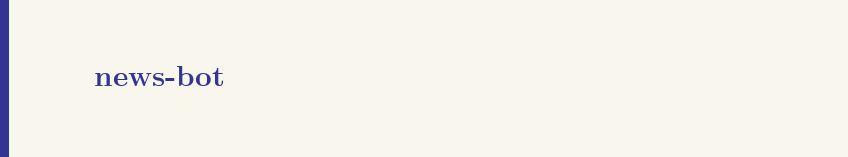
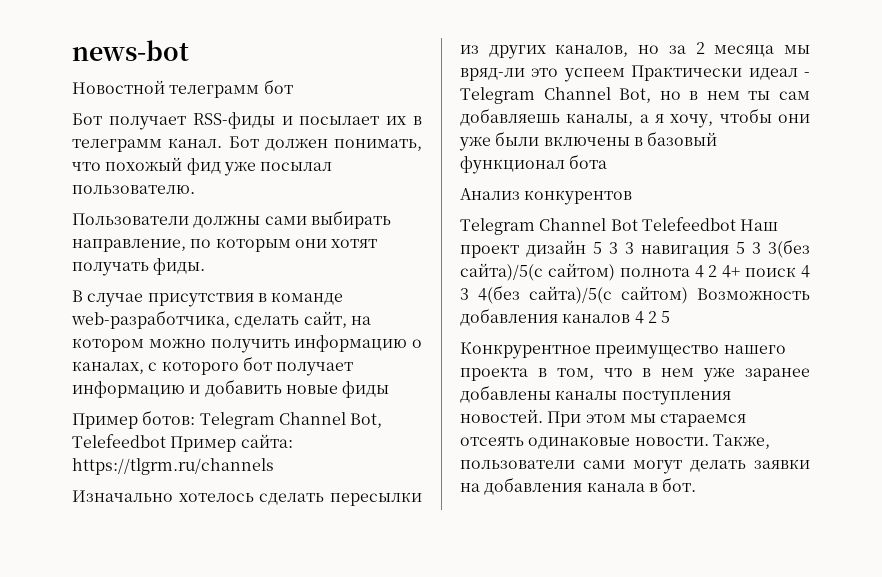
(225, 76) none -> [72,79,293,98] [72,112,422,130] [72,136,422,152] [72,157,333,176] [72,185,195,194] [72,210,391,229] [72,238,378,252] [72,258,206,276] [72,290,344,307] [71,310,371,329] [72,335,422,353] [72,356,354,376] [72,379,390,398] [72,410,383,429] [72,434,293,452] [72,458,274,475] [72,490,423,506] [460,42,810,59] [460,65,811,82] [460,87,810,104] [460,108,810,128] [459,131,718,151] [460,154,608,174] [460,188,633,205] [460,217,779,235] [460,239,810,258] [460,263,810,281] [460,285,810,304] [460,308,671,326] [460,342,786,359] [460,367,810,382] [460,385,731,405] [460,409,747,427] [460,434,770,449] [460,459,810,474] [460,477,697,495] // Новостной телеграмм бот // Бот получает RSS-фиды и посылает их в телеграмм канал. Бот должен понимать, что похожый фид уже посылал пользователю. // Пользователи должны сами выбирать направление, по которым они хотят получать фиды. // В случае присутствия в команде web-разработчика, сделать сайт, на котором можно получить информацию о каналах, с которого бот получает информацию и добавить новые фиды // Пример ботов: Telegram Channel Bot, Telefeedbot Пример сайта: https://tlgrm.ru/channels // Изначально хотелось сделать пересылки из других каналов, но за 2 месяца мы вряд-ли это успеем Практически идеал - Telegram Channel Bot, но в нем ты сам добавляешь каналы, а я хочу, чтобы они уже были включены в базовый функционал бота // Анализ конкурентов // Telegram Channel Bot Telefeedbot Наш проект дизайн 5 3 3 навигация 5 3 3(без сайта)/5(с сайтом) полнота 4 2 4+ поиск 4 3 4(без сайта)/5(с сайтом) Возможность добавления каналов 4 2 5 // Конкрурентное преимущество нашего проекта в том, что в нем уже заранее добавлены каналы поступления новостей. При этом мы стараемся отсеять одинаковые новости. Также, пользователи сами могут делать заявки на добавления канала в бот.

